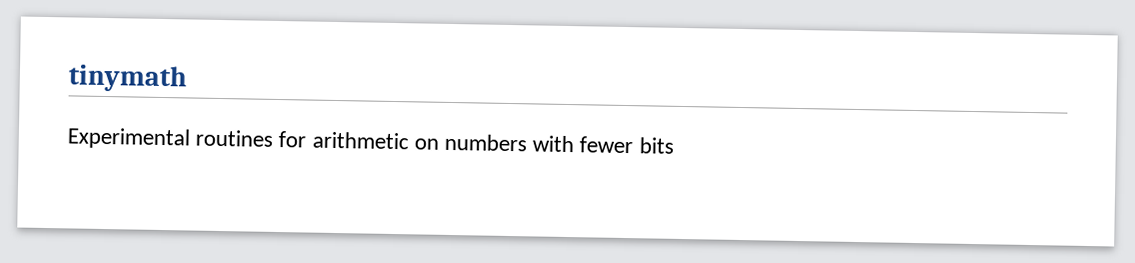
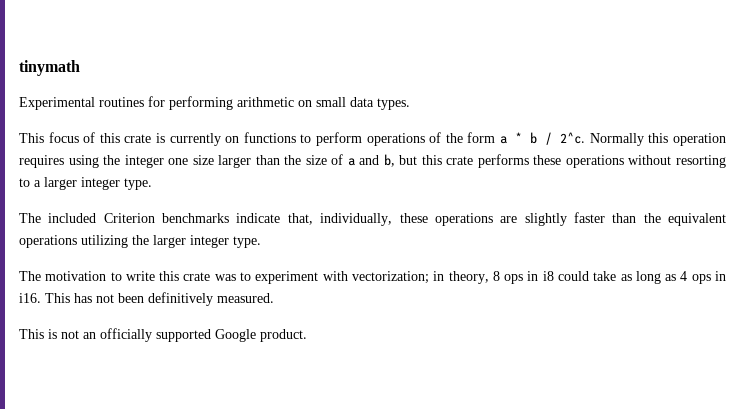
(307, 139) none -> [169,96,233,110] performing
[444,133,674,154] numbers with fewer bits -> [316,97,410,110] [19,132,727,146] [19,154,726,168] [19,177,152,190] [19,212,726,226] [19,235,261,248] [19,271,726,284] [19,292,274,306] [19,328,307,342] small data types. // This focus of this crate is currently on functions to perform operations of the form a * b / 2^c. Normally this operation requires using the integer one size larger than the size of a and b, but this crate performs these operations without resorting to a larger integer type. // The included Criterion benchmarks indicate that, individually, these operations are slightly faster than the equivalent operations utilizing the larger integer type. // The motivation to write this crate was to experiment with vectorization; in theory, 8 ops in i8 could take as long as 4 ops in i16. This has not been definitively measured. // This is not an officially supported Google product.

